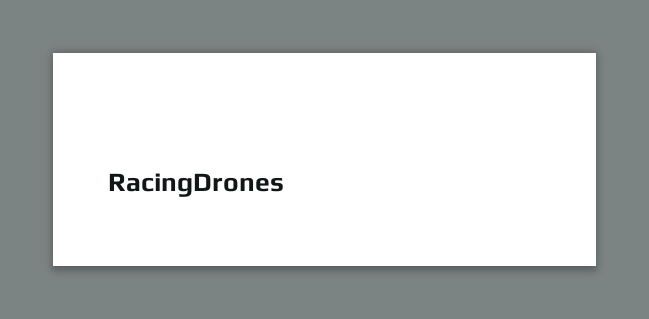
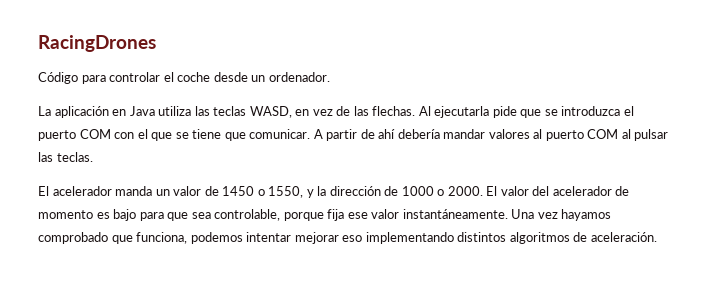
(284, 185) none -> [38,72,330,84] [38,106,634,118] [38,129,669,141] [38,152,93,162] [38,186,630,198] [38,209,612,221] [38,232,657,244] // Código para controlar el coche desde un ordenador. // La aplicación en Java utiliza las teclas WASD, en vez de las flechas. Al ejecutarla pide que se introduzca el puerto COM con el que se tiene que comunicar. A partir de ahí debería mandar valores al puerto COM al pulsar las teclas. // El acelerador manda un valor de 1450 o 1550, y la dirección de 1000 o 2000. El valor del acelerador de momento es bajo para que sea controlable, porque fija ese valor instantáneamente. Una vez hayamos comprobado que funciona, podemos intentar mejorar eso implementando distintos algoritmos de aceleración.

